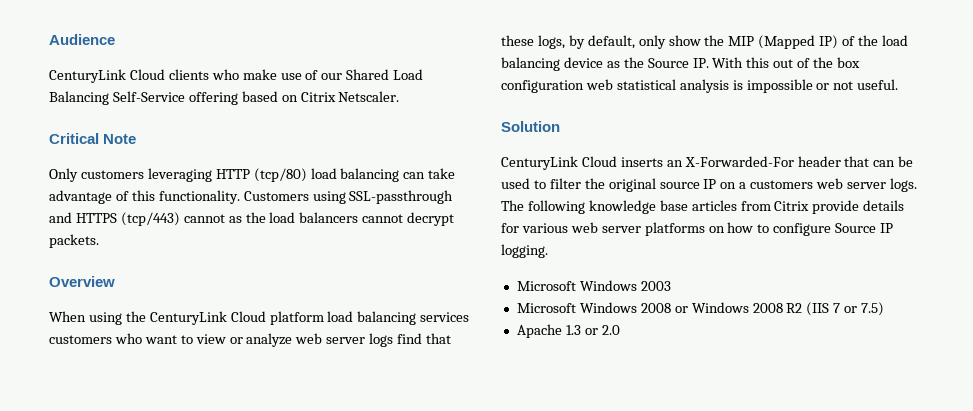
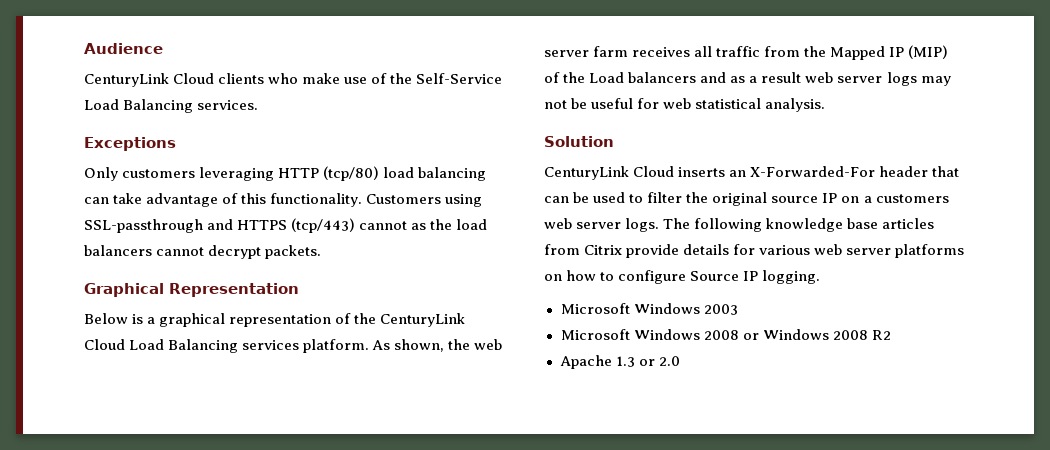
[321,69,424,80] [49,91,400,105] [49,133,137,144] our Shared Load Balancing Self-Service offering based on Citrix Netscaler. // Critical Note -> [390,73,503,84] [84,99,259,113] [84,137,176,151] the Self-Service Load Balancing services. // Exceptions
[49,276,115,287] [49,311,470,325] [49,333,452,347] [501,35,908,49] [501,57,861,71] [501,79,899,93] Overview // When using the CenturyLink Cloud platform load balancing services customers who want to view or analyze web server logs find that these logs, by default, only show the MIP (Mapped IP) of the load balancing device as the Source IP. With this out of the box configuration web statistical analysis is impossible or not useful. -> [84,283,299,297] [84,313,466,327] [84,339,503,353] [544,45,949,60] [544,72,951,86] [544,98,826,112] Graphical Representation // Below is a graphical representation of the CenturyLink Cloud Load Balancing services platform. As shown, the web server farm receives all traffic from the Mapped IP (MIP) of the Load balancers and as a result web server logs may not be useful for web statistical analysis.
[806,302,885,316] (IIS 7 or 7.5) -> (891, 335) none

